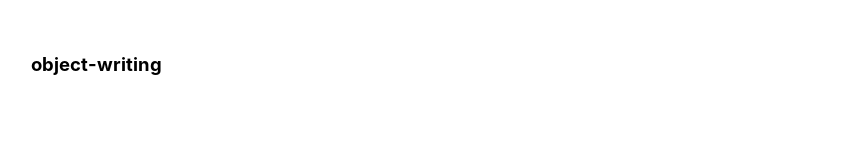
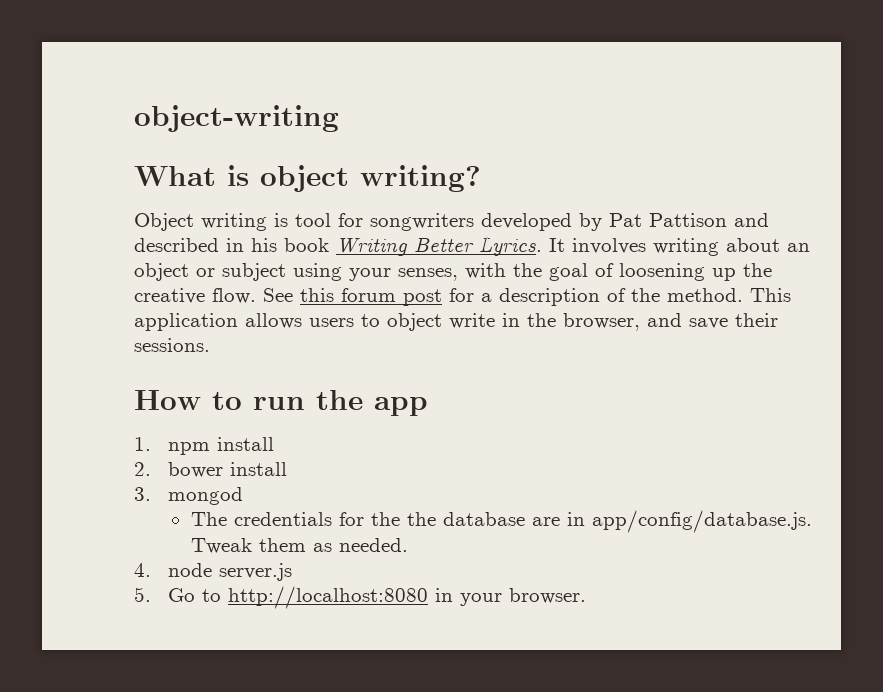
(162, 66) none -> [134,165,481,192] [134,213,769,231] [134,236,810,256] [134,263,772,281] [134,288,791,306] [134,313,778,331] [134,338,210,352] [134,390,428,416] [134,437,275,455] [134,462,288,478] [134,487,244,505] [190,510,812,533] [190,538,408,554] [134,563,293,581] [134,586,587,609] // What is object writing? // Object writing is tool for songwriters developed by Pat Pattison and described in his book Writing Better Lyrics. It involves writing about an object or subject using your senses, with the goal of loosening up the creative flow. See this forum post for a description of the method. This application allows users to object write in the browser, and save their sessions. // How to run the app // 1. npm install // 2. bower install // 3. mongod // The credentials for the the database are in app/config/database.js. Tweak them as needed. // 4. node server.js // 5. Go to http://localhost:8080 in your browser.

